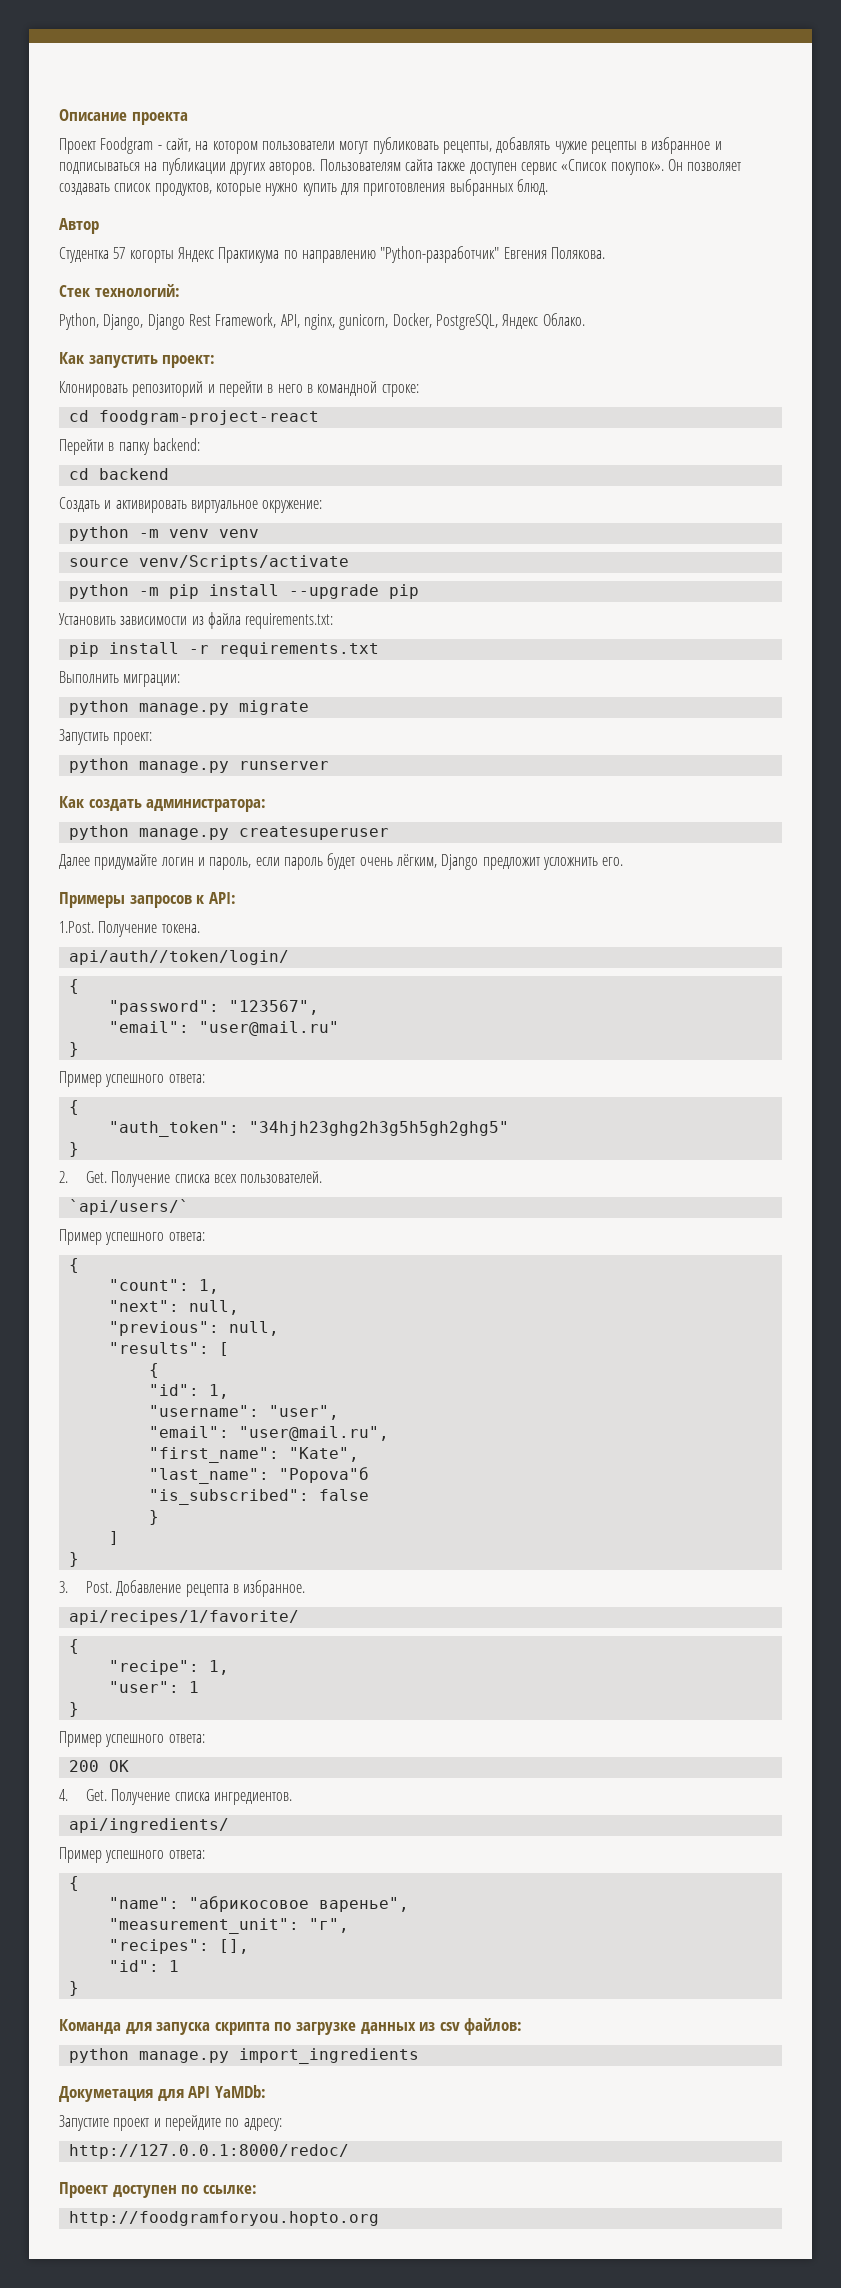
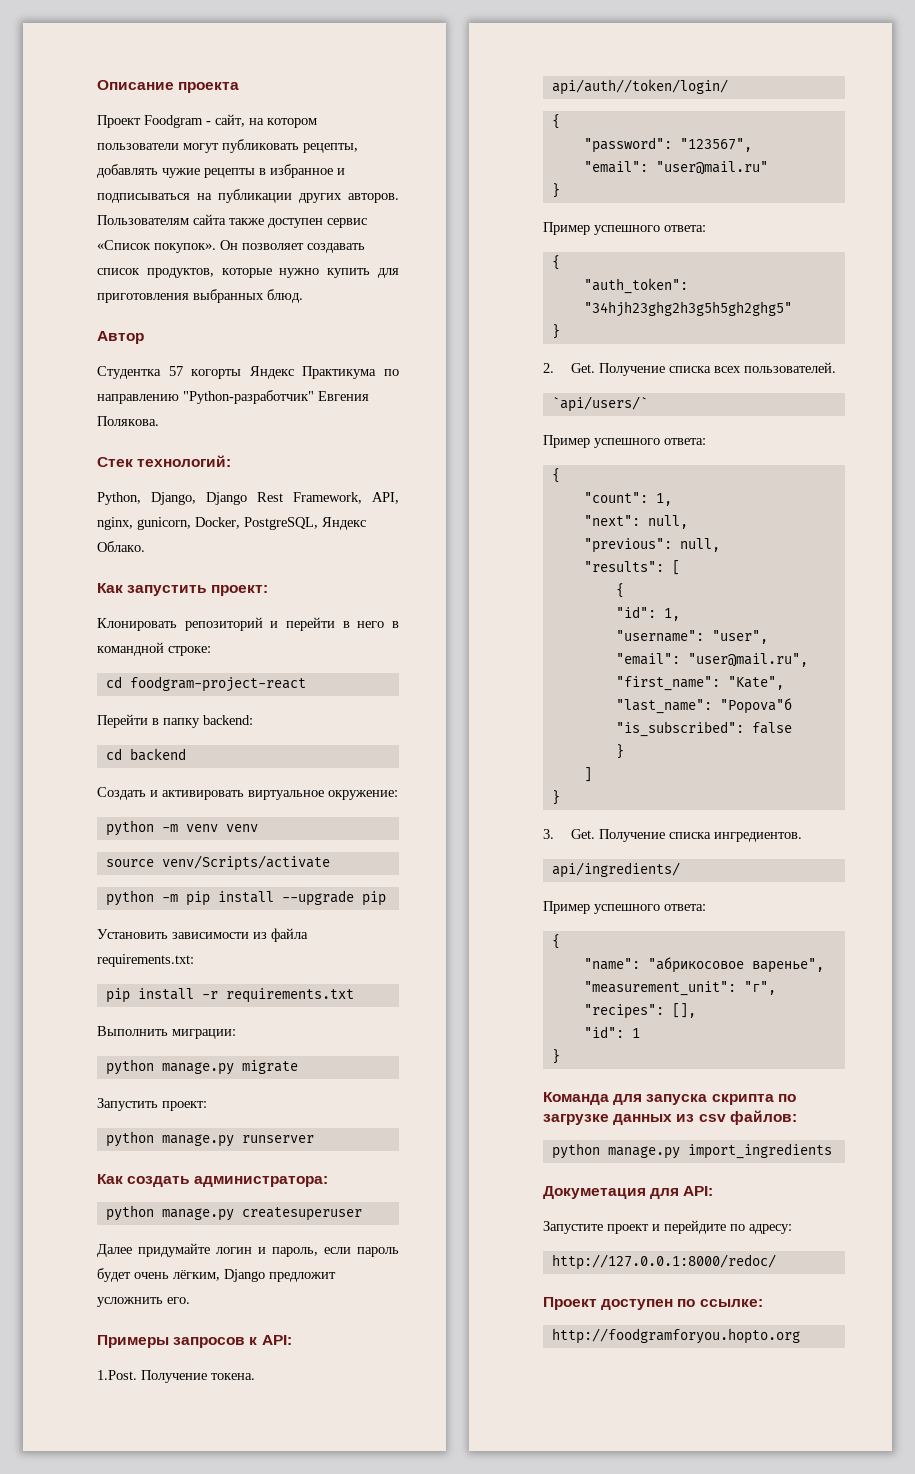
[86,1580,306,1597] [68,1610,299,1625] [68,1639,79,1654] [108,1660,229,1675] [108,1681,199,1693] [68,1702,79,1717] [59,1731,205,1747] [68,1760,129,1772] [59,1789,68,1801] Post. Добавление рецепта в избранное. // api/recipes/1/favorite/ // { // "recipe": 1, // "user": 1 // } // Пример успешного ответа: // 200 ОК // 4. -> (554, 834) none
[188,2085,266,2098] API YaMDb: -> [683,1186,714,1196] API:

